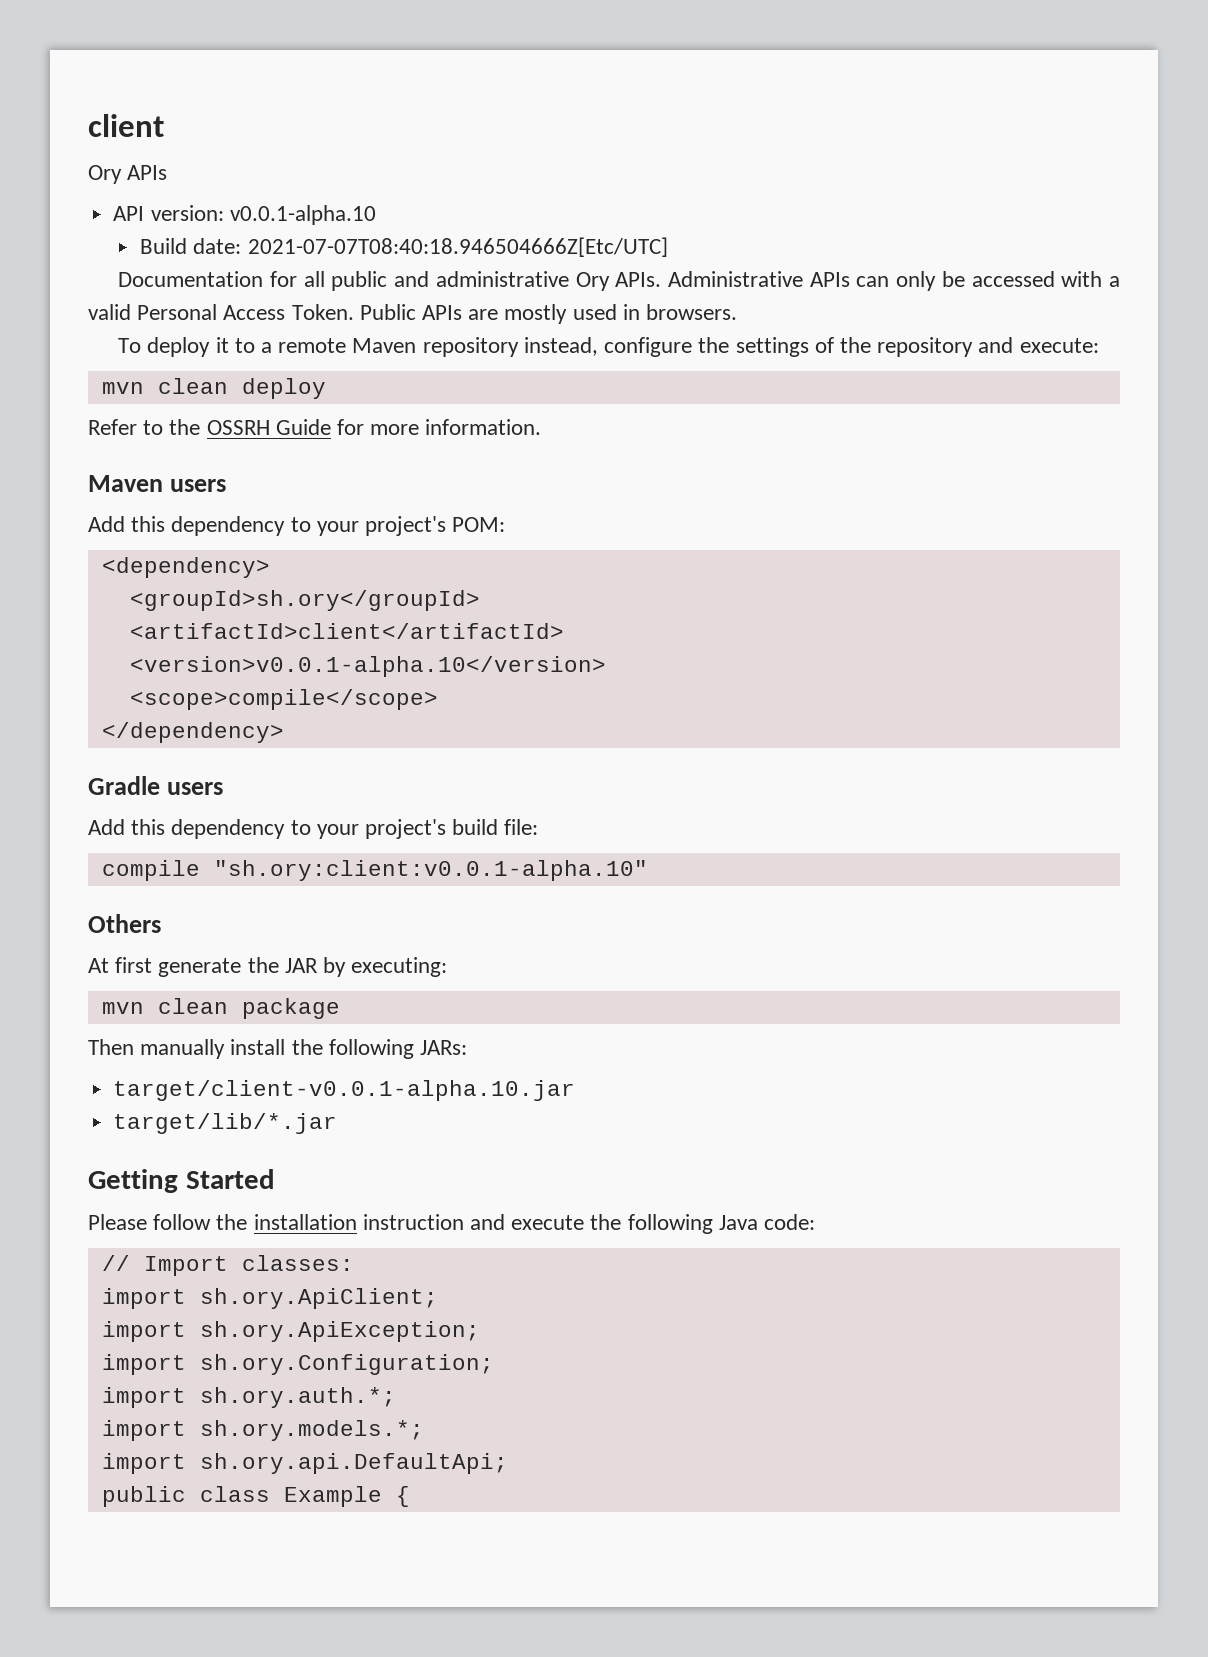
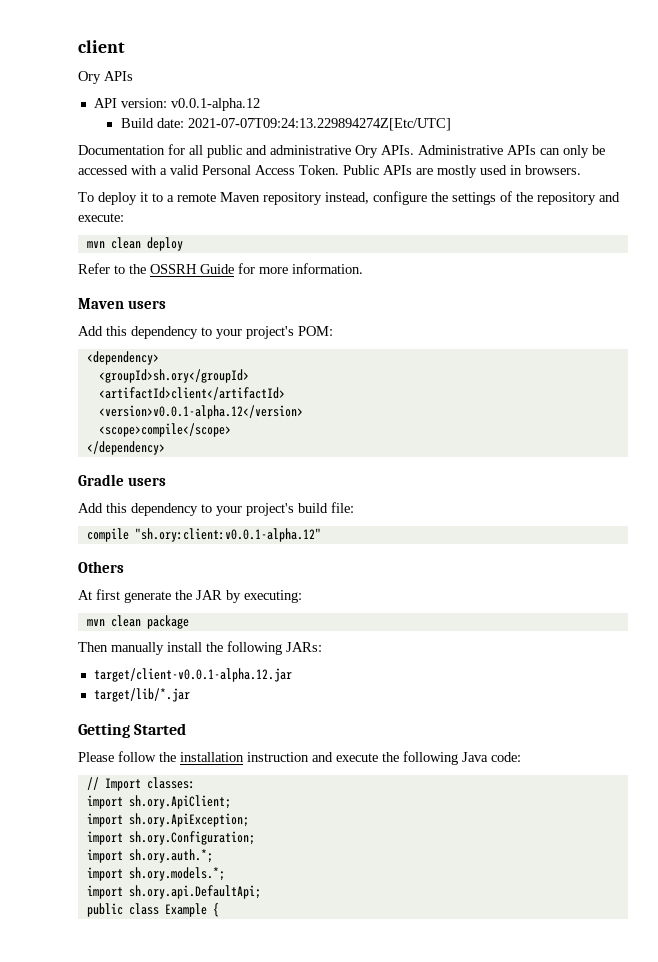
[229,205,376,225] v0.0.1-alpha.10 -> [170,98,260,111] v0.0.1-alpha.12
[247,237,668,257] 2021-07-07T08:40:18.946504666Z[Etc/UTC] -> [187,118,451,131] 2021-07-07T09:24:13.229894274Z[Etc/UTC]
[129,656,606,677] <version>v0.0.1-alpha.10</version> -> [98,405,303,419] <version>v0.0.1-alpha.12</version>
[213,860,648,881] "sh.ory:client:v0.0.1-alpha.10" -> [134,528,321,542] "sh.ory:client:v0.0.1-alpha.12"
[113,1080,576,1101] target/client-v0.0.1-alpha.10.jar -> [93,668,292,682] target/client-v0.0.1-alpha.12.jar

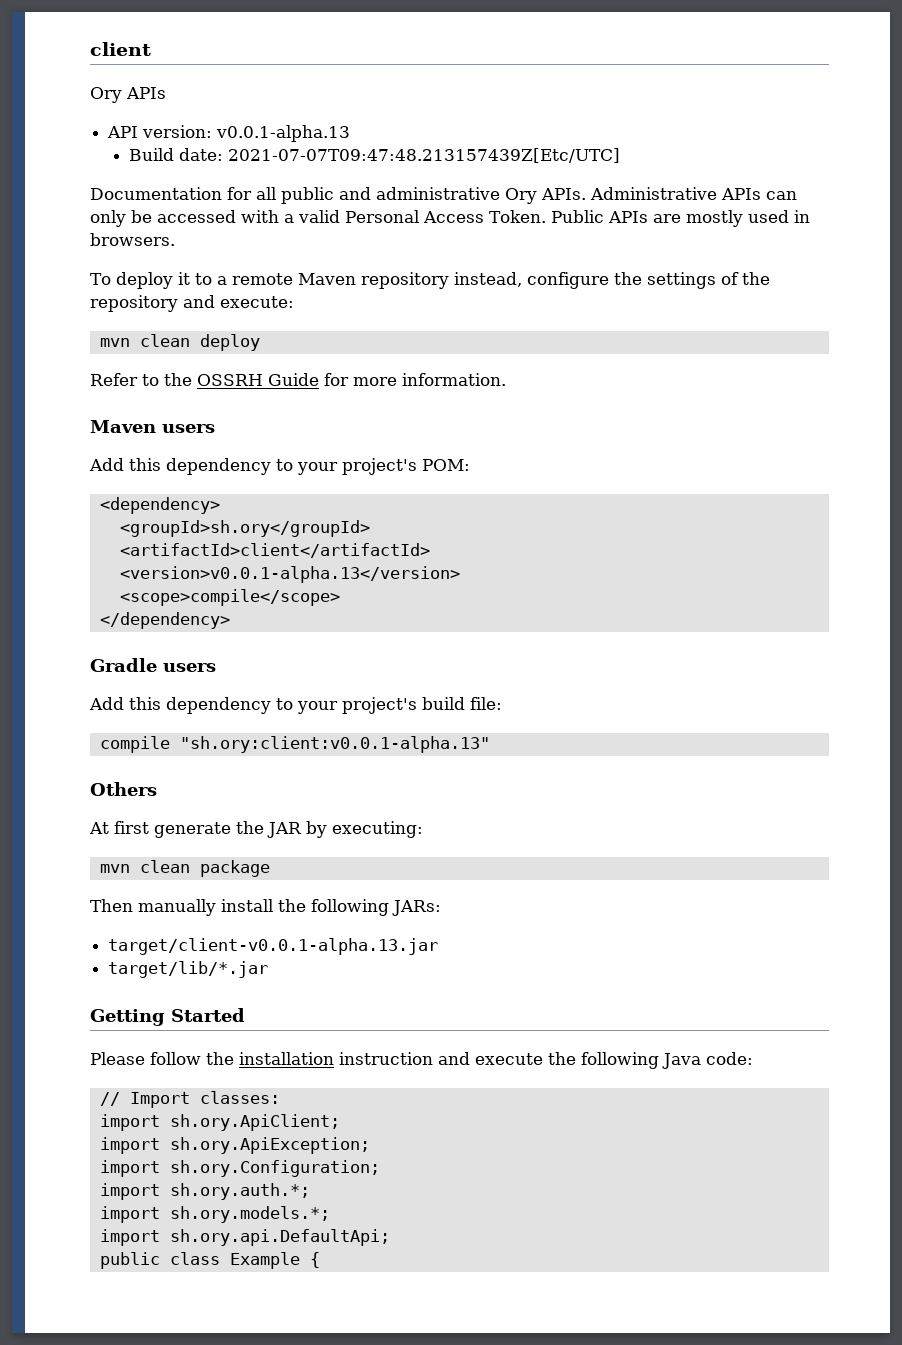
[170,98,260,111] v0.0.1-alpha.12 -> [216,125,351,142] v0.0.1-alpha.13
[187,118,451,131] 2021-07-07T09:24:13.229894274Z[Etc/UTC] -> [227,148,620,163] 2021-07-07T09:47:48.213157439Z[Etc/UTC]
[98,405,303,419] <version>v0.0.1-alpha.12</version> -> [119,566,460,583] <version>v0.0.1-alpha.13</version>
[134,528,321,542] "sh.ory:client:v0.0.1-alpha.12" -> [179,736,490,753] "sh.ory:client:v0.0.1-alpha.13"
[93,668,292,682] target/client-v0.0.1-alpha.12.jar -> [108,938,439,955] target/client-v0.0.1-alpha.13.jar

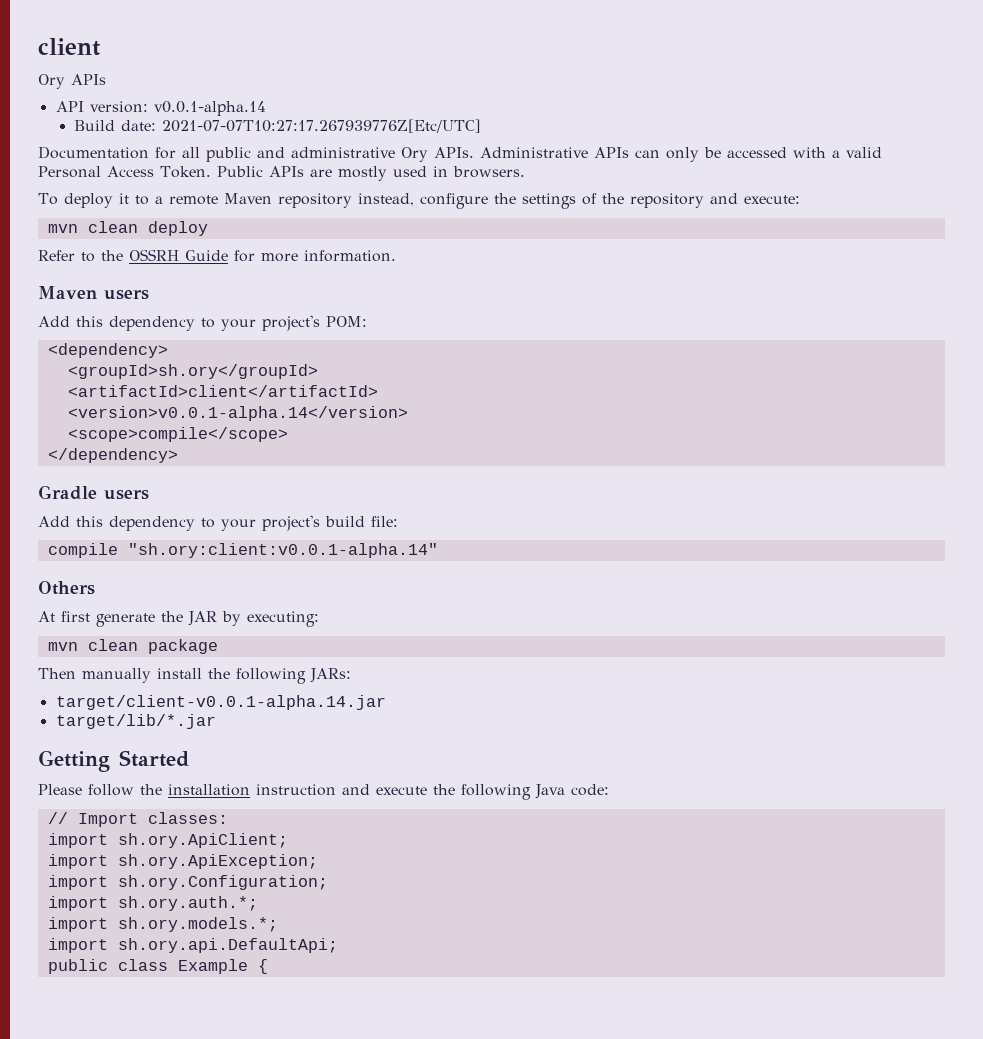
[216,125,351,142] v0.0.1-alpha.13 -> [153,101,266,116] v0.0.1-alpha.14
[227,148,620,163] 2021-07-07T09:47:48.213157439Z[Etc/UTC] -> [162,119,482,133] 2021-07-07T10:27:17.267939776Z[Etc/UTC]
[119,566,460,583] <version>v0.0.1-alpha.13</version> -> [67,406,408,421] <version>v0.0.1-alpha.14</version>
[179,736,490,753] "sh.ory:client:v0.0.1-alpha.13" -> [127,543,438,558] "sh.ory:client:v0.0.1-alpha.14"
[108,938,439,955] target/client-v0.0.1-alpha.13.jar -> [55,695,386,710] target/client-v0.0.1-alpha.14.jar

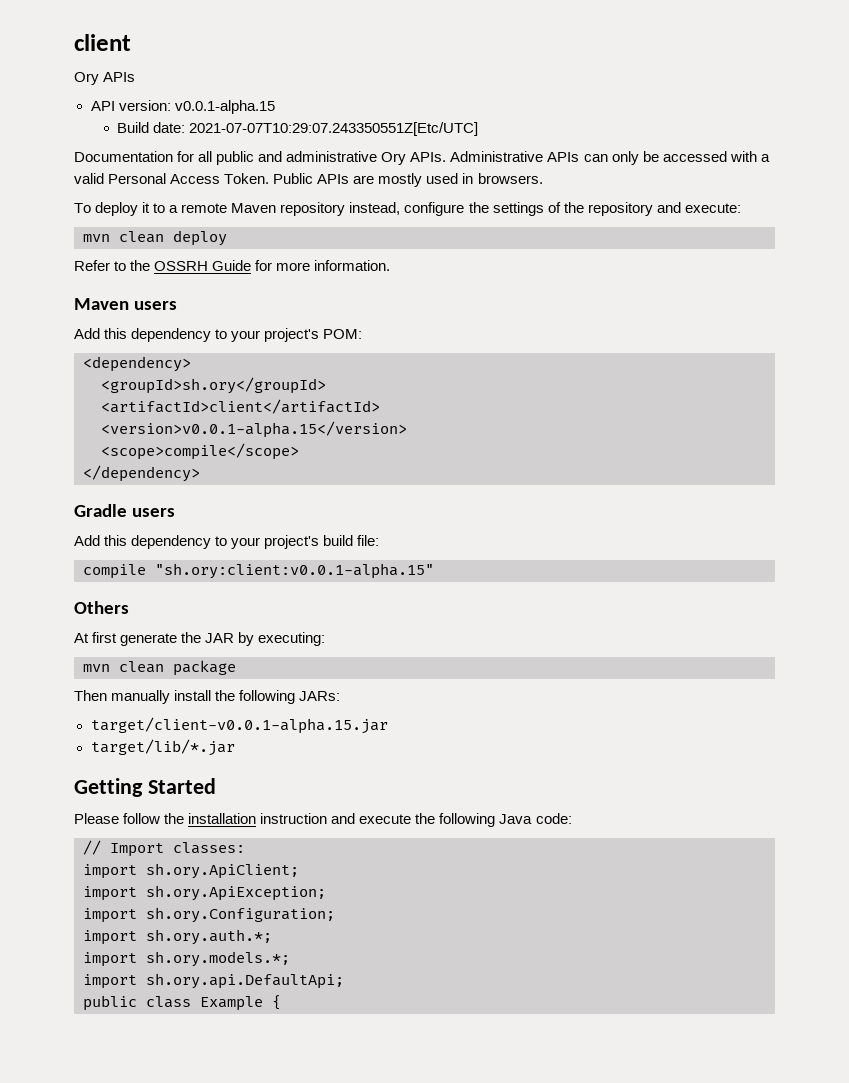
[153,101,266,116] v0.0.1-alpha.14 -> [174,100,275,114] v0.0.1-alpha.15
[162,119,482,133] 2021-07-07T10:27:17.267939776Z[Etc/UTC] -> [189,122,479,136] 2021-07-07T10:29:07.243350551Z[Etc/UTC]
[67,406,408,421] <version>v0.0.1-alpha.14</version> -> [101,421,407,438] <version>v0.0.1-alpha.15</version>
[127,543,438,558] "sh.ory:client:v0.0.1-alpha.14" -> [155,563,434,579] "sh.ory:client:v0.0.1-alpha.15"
[55,695,386,710] target/client-v0.0.1-alpha.14.jar -> [90,717,388,734] target/client-v0.0.1-alpha.15.jar

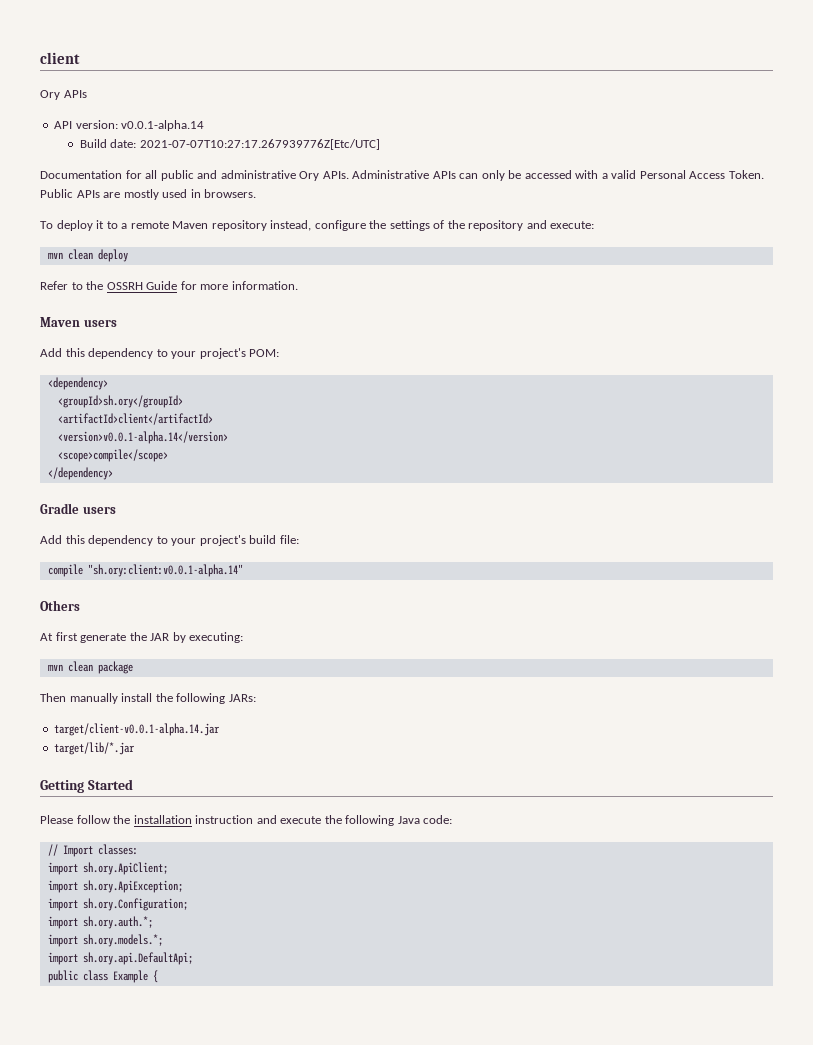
[174,100,275,114] v0.0.1-alpha.15 -> [121,120,205,131] v0.0.1-alpha.14
[189,122,479,136] 2021-07-07T10:29:07.243350551Z[Etc/UTC] -> [139,139,380,150] 2021-07-07T10:27:17.267939776Z[Etc/UTC]
[101,421,407,438] <version>v0.0.1-alpha.15</version> -> [57,431,228,444] <version>v0.0.1-alpha.14</version>
[155,563,434,579] "sh.ory:client:v0.0.1-alpha.15" -> [87,564,243,577] "sh.ory:client:v0.0.1-alpha.14"
[90,717,388,734] target/client-v0.0.1-alpha.15.jar -> [54,723,221,736] target/client-v0.0.1-alpha.14.jar

